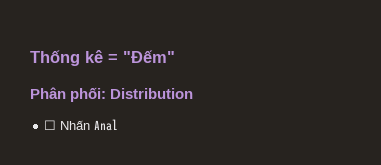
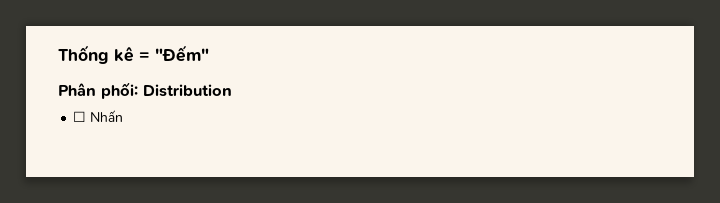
[94,119,119,131] Anal -> (124, 116) none

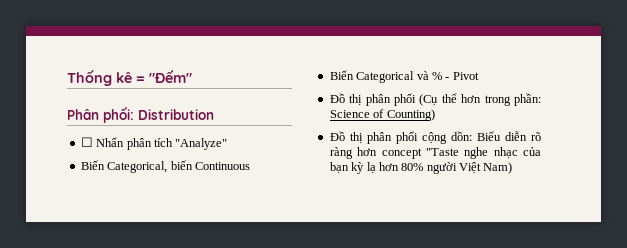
(124, 116) none -> [126,138,228,150] [80,160,250,173] [329,70,479,83] [329,93,541,106] [329,109,435,121] [329,131,541,144] [329,147,541,159] [329,162,513,174] phân tích "Analyze" // Biến Categorical, biến Continuous // Biến Categorical và % - Pivot // Đồ thị phân phối (Cụ thể hơn trong phần: Science of Counting) // Đồ thị phân phối cộng dồn: Biểu diễn rõ ràng hơn concept "Taste nghe nhạc của bạn kỳ lạ hơn 80% người Việt Nam)

